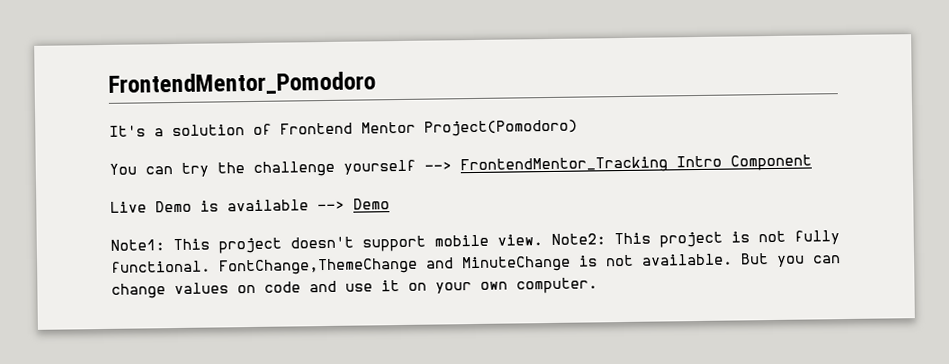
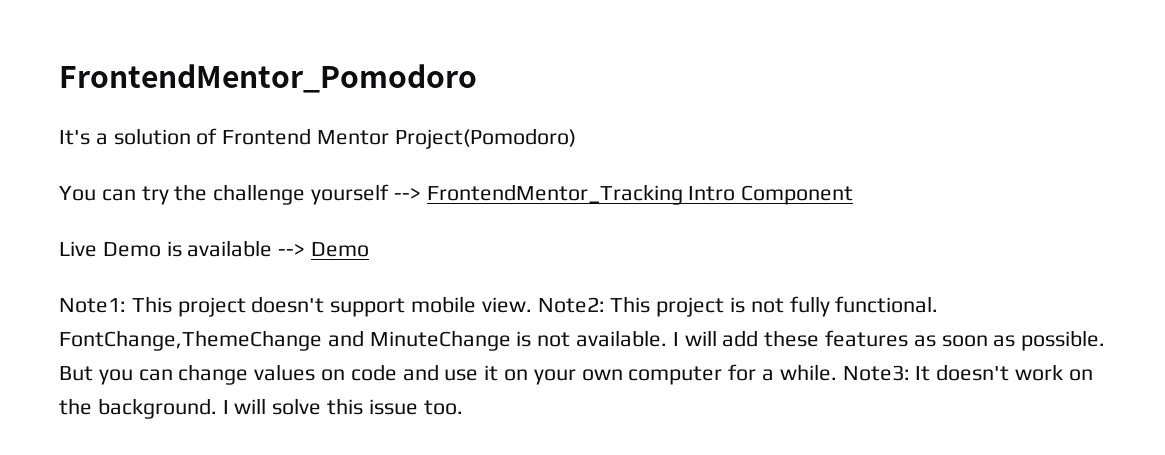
(733, 259) none -> [672,330,1106,351] I will add these features as soon as possible.
[516,277,598,294] computer. -> [628,364,1093,385] [59,398,463,419] computer for a while. Note3: It doesn't work on the background. I will solve this issue too.

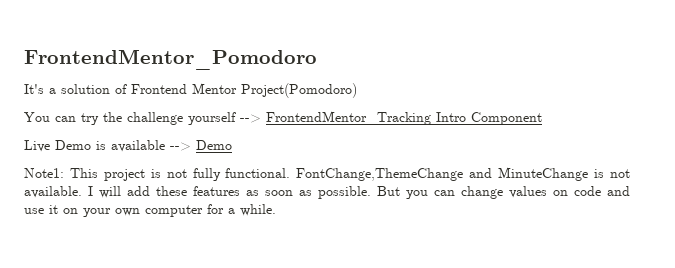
[251,296,725,317] doesn't support mobile view. Note2: This project -> (145, 175) none
[842,364,1093,381] [59,398,463,419] Note3: It doesn't work on the background. I will solve this issue too. -> (276, 210) none

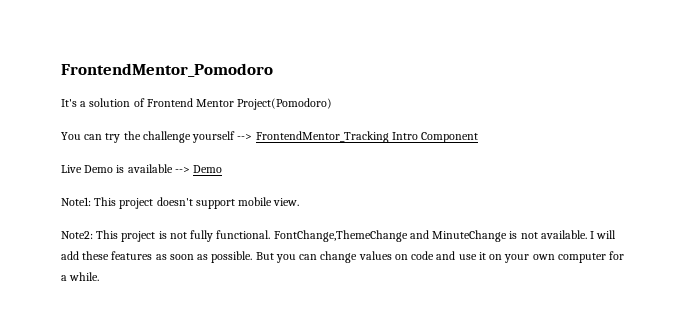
(145, 175) none -> [156,197,300,209] [61,230,156,242] doesn't support mobile view. // Note2: This project

